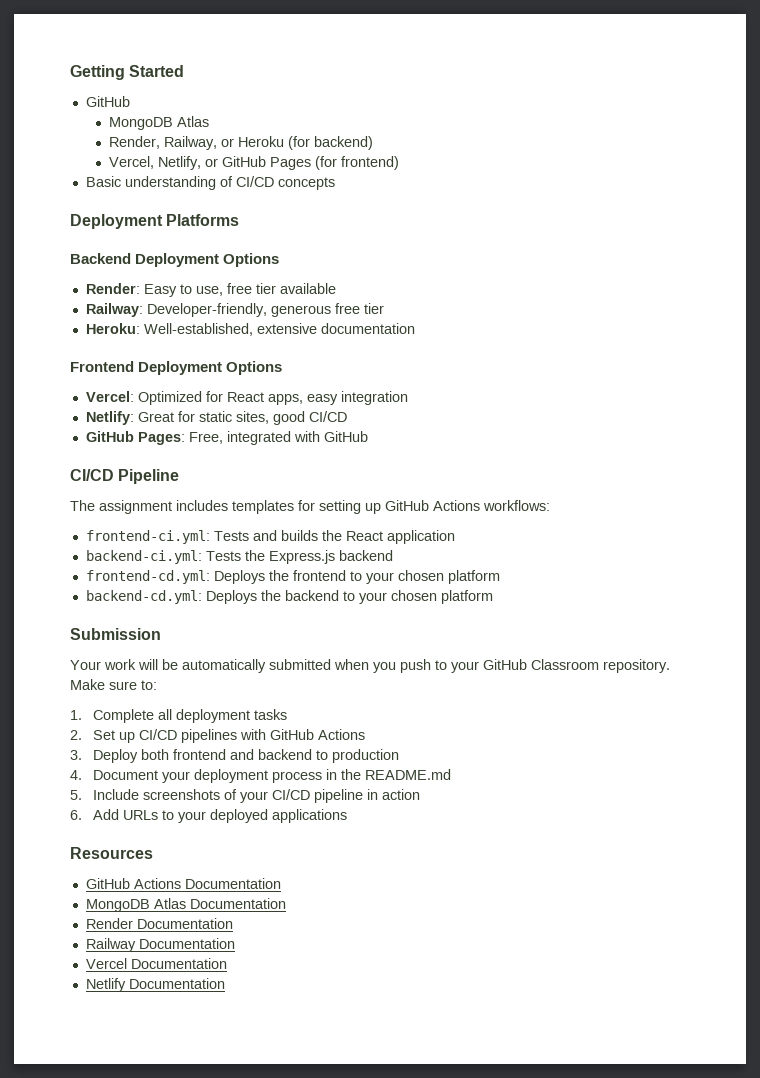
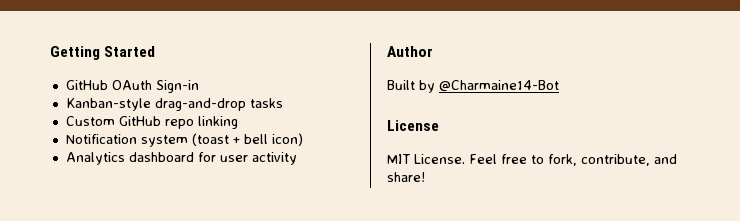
[109,116,210,130] [109,136,374,150] [109,156,400,170] [85,176,335,190] [70,214,240,229] [70,253,280,267] [85,283,336,297] [85,303,384,317] [85,323,415,336] [70,361,283,375] [85,391,408,405] [85,411,347,425] [85,431,368,445] [70,469,180,484] [70,500,550,514] [85,530,455,544] [85,550,393,564] [85,570,500,584] [85,590,493,604] [70,628,161,640] [70,659,670,673] [70,679,157,690] [70,709,288,723] [70,729,366,743] [70,749,400,763] [70,769,452,783] [70,789,421,803] [70,809,348,823] [70,847,153,859] [85,878,281,889] [85,898,286,912] [85,918,233,929] [85,938,235,952] [85,958,227,969] [85,978,225,992] // MongoDB Atlas // Render, Railway, or Heroku (for backend) // Vercel, Netlify, or GitHub Pages (for frontend) // Basic understanding of CI/CD concepts // Deployment Platforms // Backend Deployment Options // Render: Easy to use, free tier available // Railway: Developer-friendly, generous free tier // Heroku: Well-established, extensive documentation // Frontend Deployment Options // Vercel: Optimized for React apps, easy integration // Netlify: Great for static sites, good CI/CD // GitHub Pages: Free, integrated with GitHub // CI/CD Pipeline // The assignment includes templates for setting up GitHub Actions workflows: // frontend-ci.yml: Tests and builds the React application // backend-ci.yml: Tests the Express.js backend // frontend-cd.yml: Deploys the frontend to your chosen platform // backend-cd.yml: Deploys the backend to your chosen platform // Submission // Your work will be automatically submitted when you push to your GitHub Classroom repository. Make sure to: // 1. Complete all deployment tasks // 2. Set up CI/CD pipelines with GitHub Actions // 3. Deploy both frontend and backend to production // 4. Document your deployment process in the README.md // 5. Include screenshots of your CI/CD pipeline in action // 6. Add URLs to your deployed applications // Resources // GitHub Actions Documentation // MongoDB Atlas Documentation // Render Documentation // Railway Documentation // Vercel Documentation // Netlify Documentation -> [111,80,199,93] [65,98,283,111] [65,116,238,129] [65,133,303,147] [65,152,297,165] [387,46,433,57] [387,80,559,93] [387,120,439,131] [387,154,677,166] [387,172,425,182] OAuth Sign-in // Kanban-style drag-and-drop tasks // Custom GitHub repo linking // Notification system (toast + bell icon) // Analytics dashboard for user activity // Author // Built by @Charmaine14-Bot // License // MIT License. Feel free to fork, contribute, and share!

